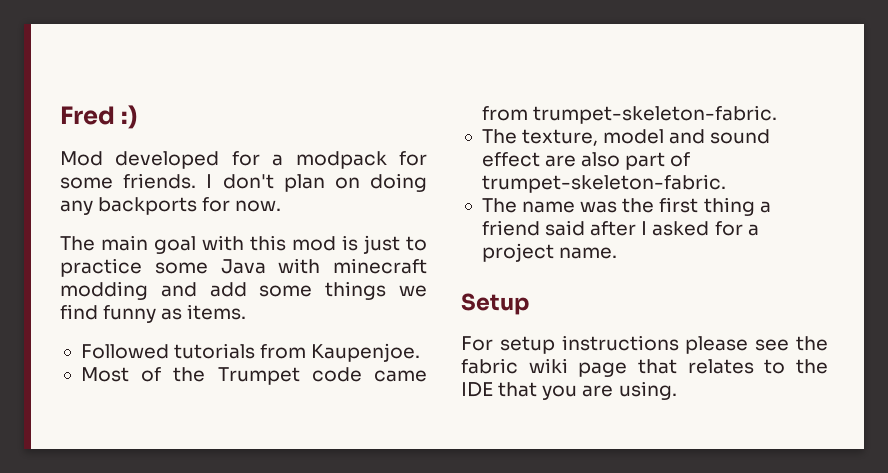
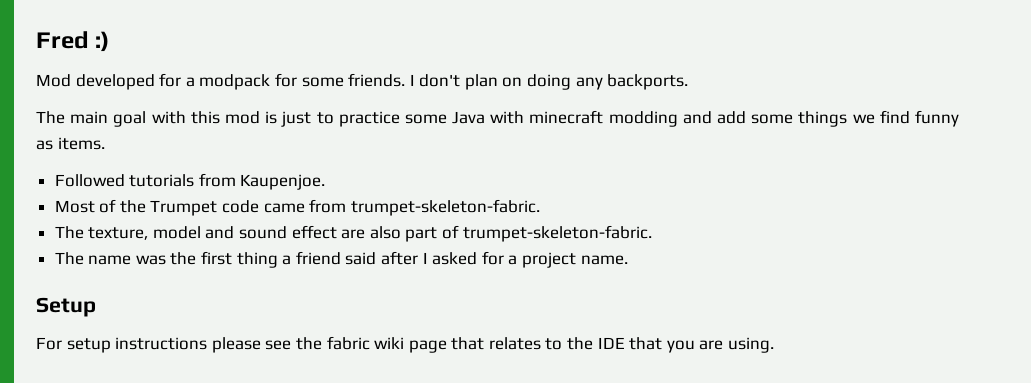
[98,197,282,215] backports for now. -> [607,74,689,90] backports.

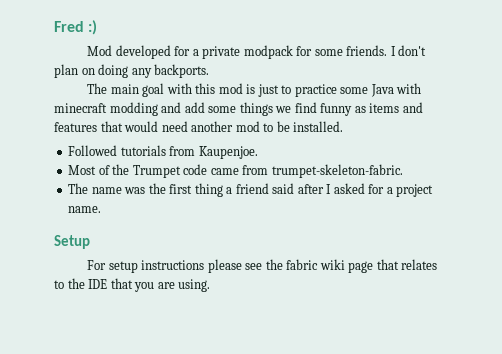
(195, 82) none -> [202,46,241,59] private
[57,137,105,150] items. -> [369,102,423,113] [54,121,344,132] items and features that would need another mod to be installed.
[54,225,652,242] // The texture, model and sound effect are also part of trumpet-skeleton-fabric. -> (403, 171) none

